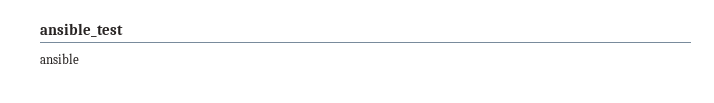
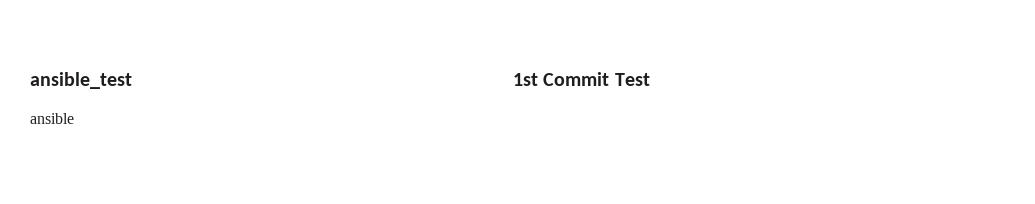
(79, 58) none -> [513,72,650,86] // 1st Commit Test

